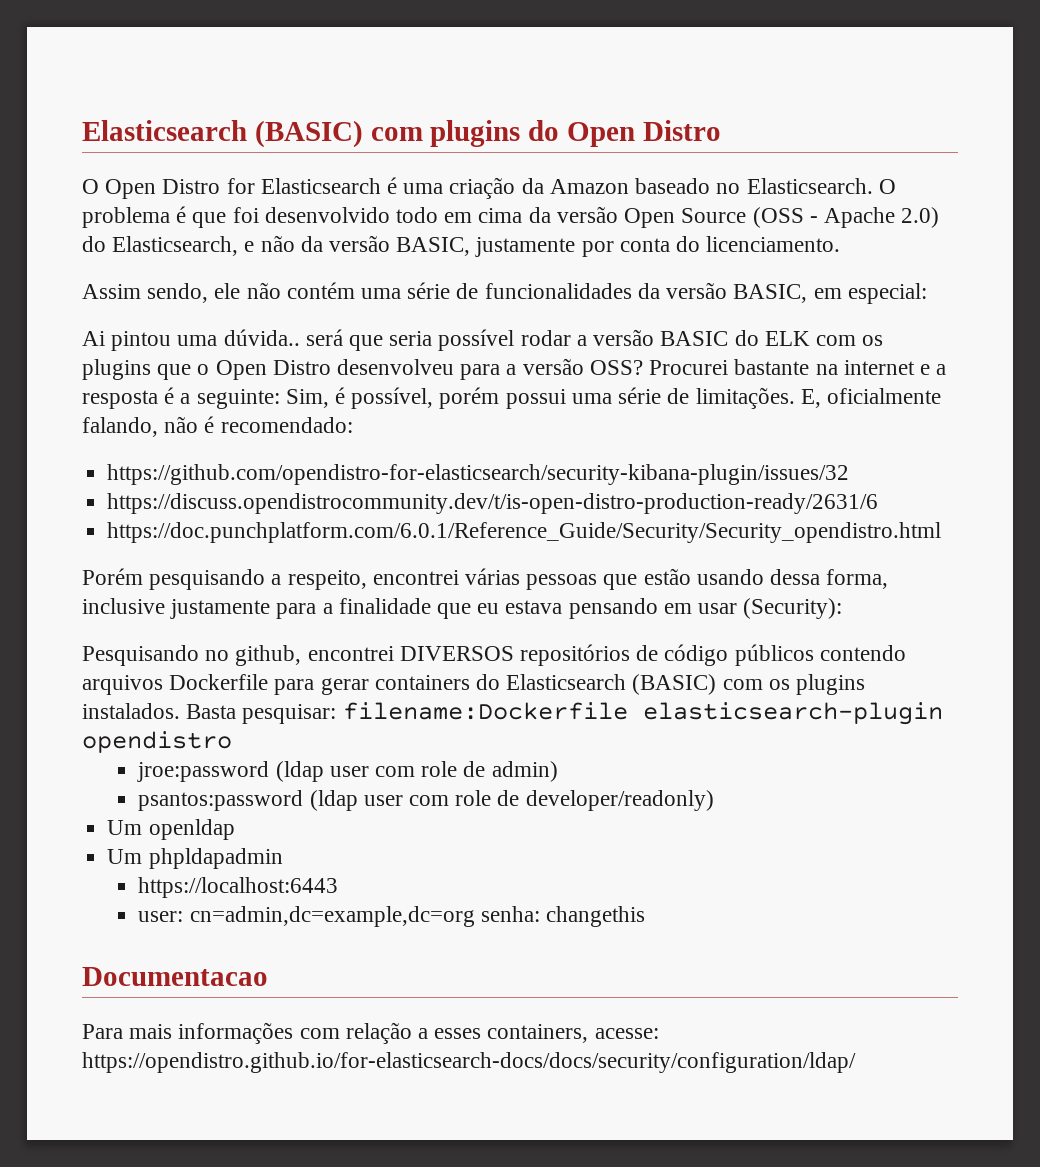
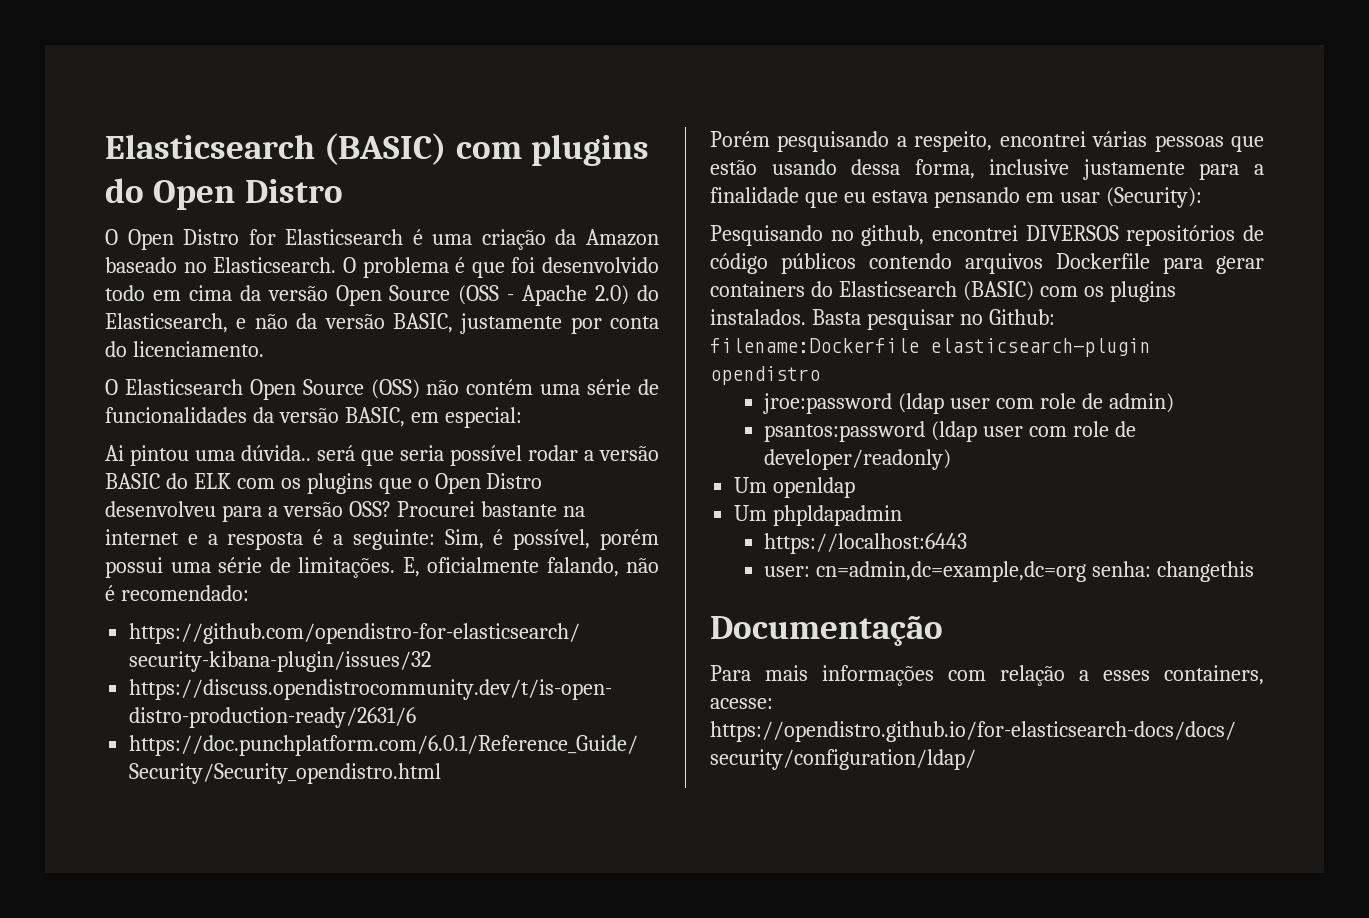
[82,283,241,303] Assim sendo, ele -> [105,379,420,400] O Elasticsearch Open Source (OSS)
[242,704,337,724] pesquisar: -> [866,309,1055,330] pesquisar no Github:
[82,967,268,986] Documentacao -> [710,616,943,646] Documentação

